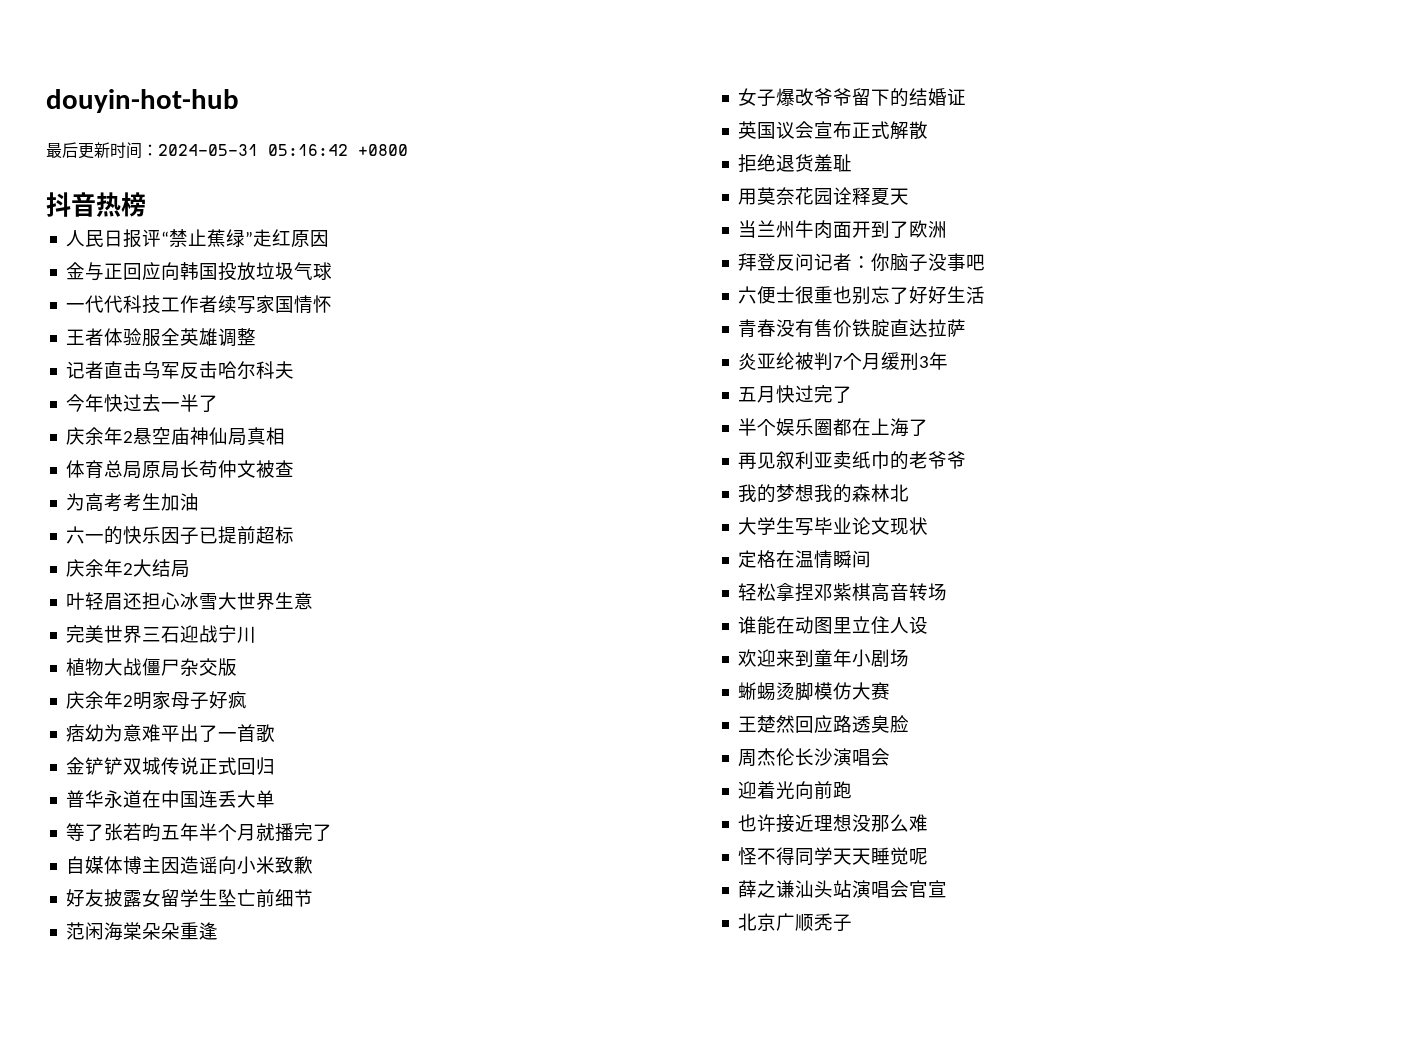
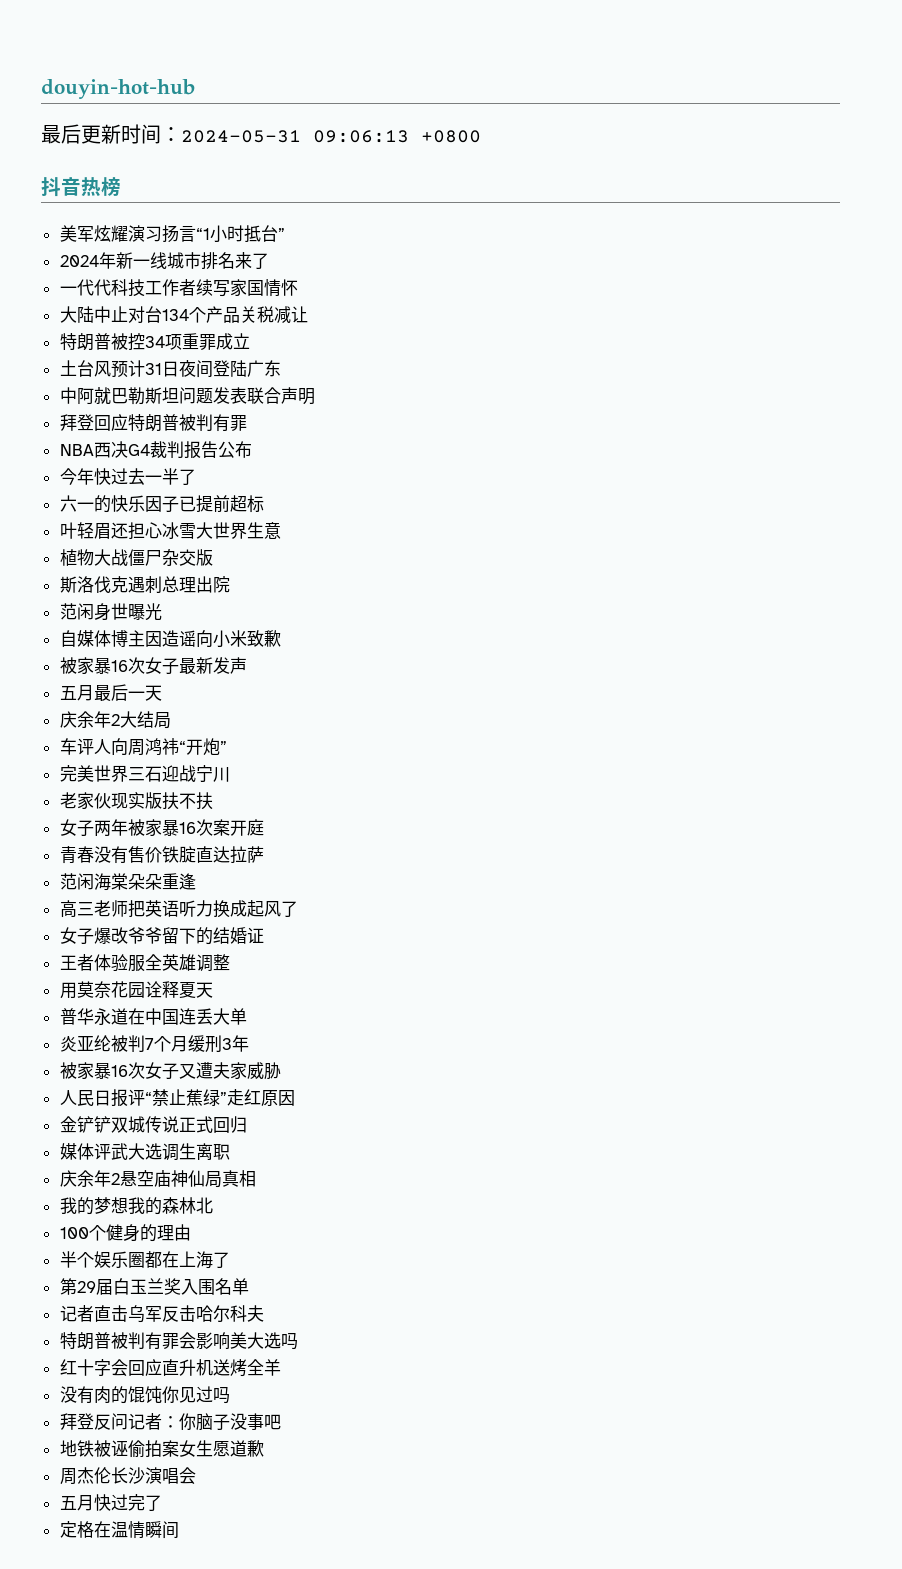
[268,144,348,156] 05:16:42 -> [313,130,409,143] 09:06:13
(146, 204) none -> [59,225,285,243] [59,252,269,270] [59,279,298,297] [59,306,308,323] [59,333,250,351] [59,360,281,378] [59,387,315,405] [59,414,247,432] [59,441,252,459] [59,468,196,485] [59,495,264,513] [59,522,281,539] [59,549,213,567] [59,576,230,594] [59,603,162,621] [59,630,281,648] [59,657,247,675] [59,684,162,701] [59,711,171,729] [59,738,227,756] [59,765,230,783] [59,792,213,810] [59,819,264,837] [59,846,264,864] [59,873,196,891] [59,900,298,918] [59,927,264,945] [59,954,230,972] [59,981,213,999] [59,1008,247,1025] [59,1035,249,1053] [59,1062,281,1080] // 美军炫耀演习扬言“1小时抵台” // 2024年新一线城市排名来了 // 一代代科技工作者续写家国情怀 // 大陆中止对台134个产品关税减让 // 特朗普被控34项重罪成立 // 土台风预计31日夜间登陆广东 // 中阿就巴勒斯坦问题发表联合声明 // 拜登回应特朗普被判有罪 // NBA西决G4裁判报告公布 // 今年快过去一半了 // 六一的快乐因子已提前超标 // 叶轻眉还担心冰雪大世界生意 // 植物大战僵尸杂交版 // 斯洛伐克遇刺总理出院 // 范闲身世曝光 // 自媒体博主因造谣向小米致歉 // 被家暴16次女子最新发声 // 五月最后一天 // 庆余年2大结局 // 车评人向周鸿祎“开炮” // 完美世界三石迎战宁川 // 老家伙现实版扶不扶 // 女子两年被家暴16次案开庭 // 青春没有售价铁腚直达拉萨 // 范闲海棠朵朵重逢 // 高三老师把英语听力换成起风了 // 女子爆改爷爷留下的结婚证 // 王者体验服全英雄调整 // 用莫奈花园诠释夏天 // 普华永道在中国连丢大单 // 炎亚纶被判7个月缓刑3年 // 被家暴16次女子又遭夫家威胁
[85,262,333,281] [66,295,333,314] [66,328,257,347] 与正回应向韩国投放垃圾气球 // 一代代科技工作者续写家国情怀 // 王者体验服全英雄调整 -> [76,1116,247,1133] [59,1143,230,1161] [59,1170,256,1188] [59,1197,213,1215] [59,1224,191,1242] [59,1251,230,1269] [59,1278,249,1295] 铲铲双城传说正式回归 // 媒体评武大选调生离职 // 庆余年2悬空庙神仙局真相 // 我的梦想我的森林北 // 100个健身的理由 // 半个娱乐圈都在上海了 // 第29届白玉兰奖入围名单
[66,394,219,412] [66,427,286,446] [66,460,295,479] [66,493,200,512] [66,526,295,545] [66,559,191,578] [66,592,314,610] [66,625,257,643] [66,657,238,676] [66,691,248,710] [66,724,276,743] [66,757,276,775] [66,790,276,808] [66,823,333,842] [66,856,314,874] [66,889,314,907] [66,922,219,941] [738,88,967,107] [738,121,929,140] [738,154,853,173] [738,187,910,205] [738,220,948,238] 今年快过去一半了 // 庆余年2悬空庙神仙局真相 // 体育总局原局长苟仲文被查 // 为高考考生加油 // 六一的快乐因子已提前超标 // 庆余年2大结局 // 叶轻眉还担心冰雪大世界生意 // 完美世界三石迎战宁川 // 植物大战僵尸杂交版 // 庆余年2明家母子好疯 // 痞幼为意难平出了一首歌 // 金铲铲双城传说正式回归 // 普华永道在中国连丢大单 // 等了张若昀五年半个月就播完了 // 自媒体博主因造谣向小米致歉 // 好友披露女留学生坠亡前细节 // 范闲海棠朵朵重逢 // 女子爆改爷爷留下的结婚证 // 英国议会宣布正式解散 // 拒绝退货羞耻 // 用莫奈花园诠释夏天 // 当兰州牛肉面开到了欧洲 -> [59,1332,298,1350] [59,1359,281,1377] [59,1386,230,1404] 特朗普被判有罪会影响美大选吗 // 红十字会回应直升机送烤全羊 // 没有肉的馄饨你见过吗
[738,286,986,305] [738,319,967,338] [738,352,949,371] [738,385,853,403] [738,418,929,437] [738,451,967,470] [738,484,910,503] [738,517,929,536] [738,550,872,569] [738,583,948,602] [738,616,929,635] [738,649,910,667] [738,682,891,701] [738,715,910,733] [738,748,891,767] [738,781,853,800] [738,814,929,833] [738,847,929,866] [738,880,948,898] [738,913,853,932] 六便士很重也别忘了好好生活 // 青春没有售价铁腚直达拉萨 // 炎亚纶被判7个月缓刑3年 // 五月快过完了 // 半个娱乐圈都在上海了 // 再见叙利亚卖纸巾的老爷爷 // 我的梦想我的森林北 // 大学生写毕业论文现状 // 定格在温情瞬间 // 轻松拿捏邓紫棋高音转场 // 谁能在动图里立住人设 // 欢迎来到童年小剧场 // 蜥蜴烫脚模仿大赛 // 王楚然回应路透臭脸 // 周杰伦长沙演唱会 // 迎着光向前跑 // 也许接近理想没那么难 // 怪不得同学天天睡觉呢 // 薛之谦汕头站演唱会官宣 // 北京广顺秃子 -> [59,1440,264,1458] [59,1467,196,1485] [59,1494,162,1511] [59,1521,179,1539] 地铁被诬偷拍案女生愿道歉 // 周杰伦长沙演唱会 // 五月快过完了 // 定格在温情瞬间

